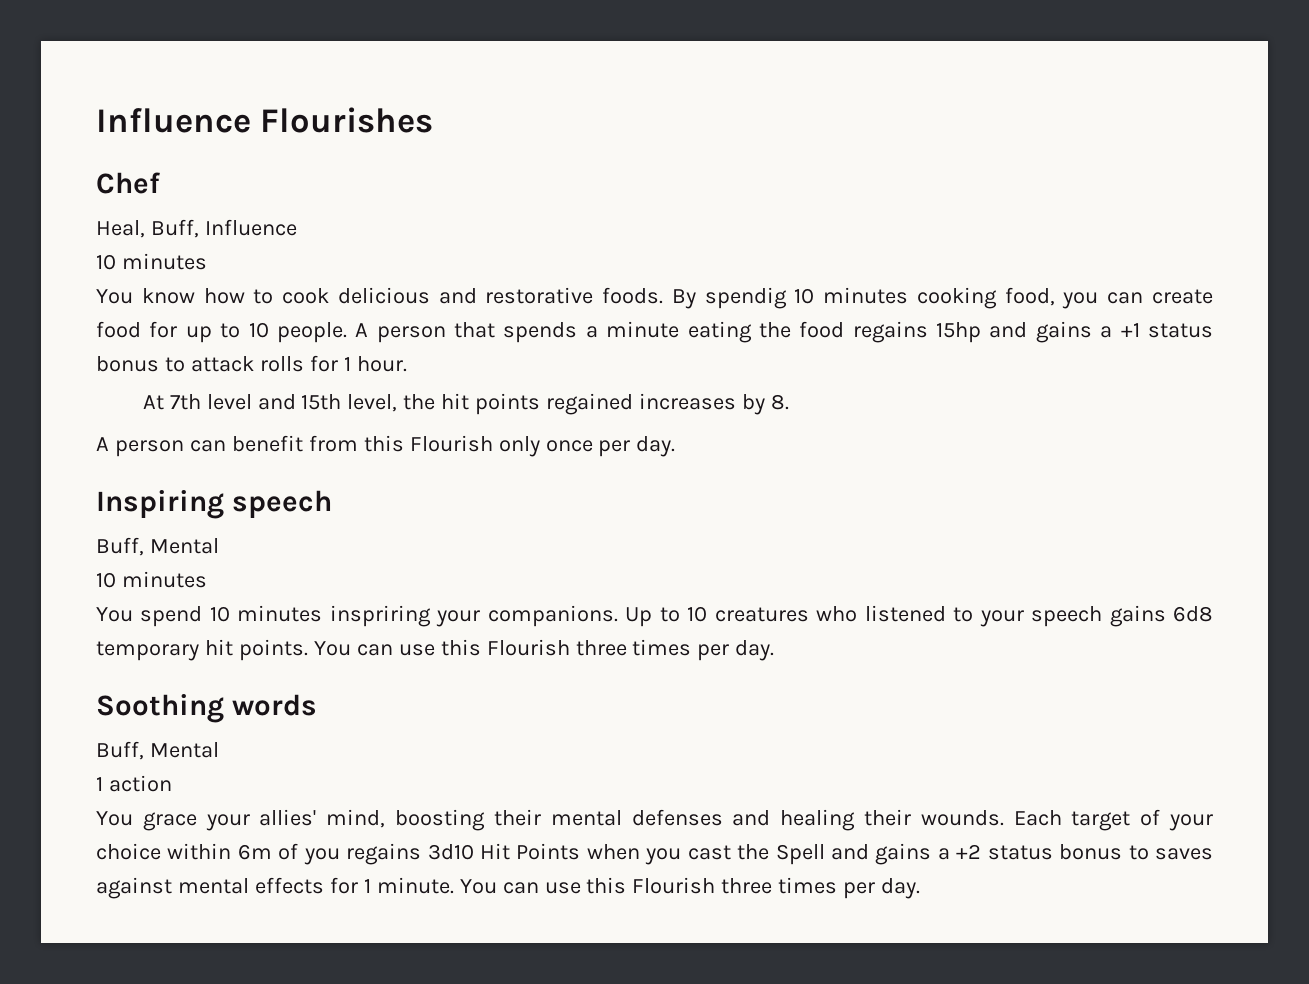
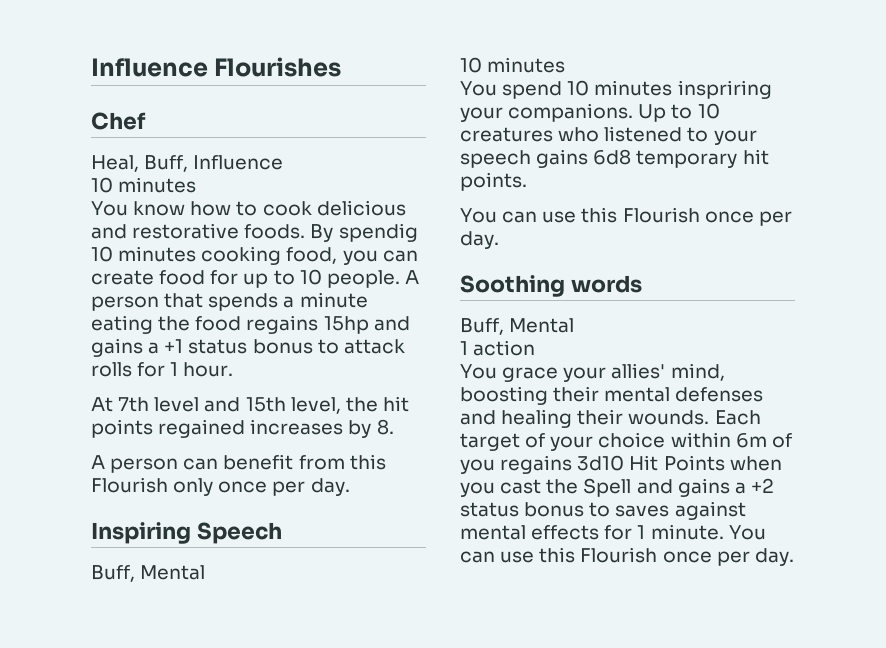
[231,490,332,518] speech -> [196,522,282,544] Speech
[313,639,692,656] You can use this Flourish three times -> [460,207,754,223] // You can use this Flourish once
[721,877,838,894] three times -> [662,551,712,563] once

